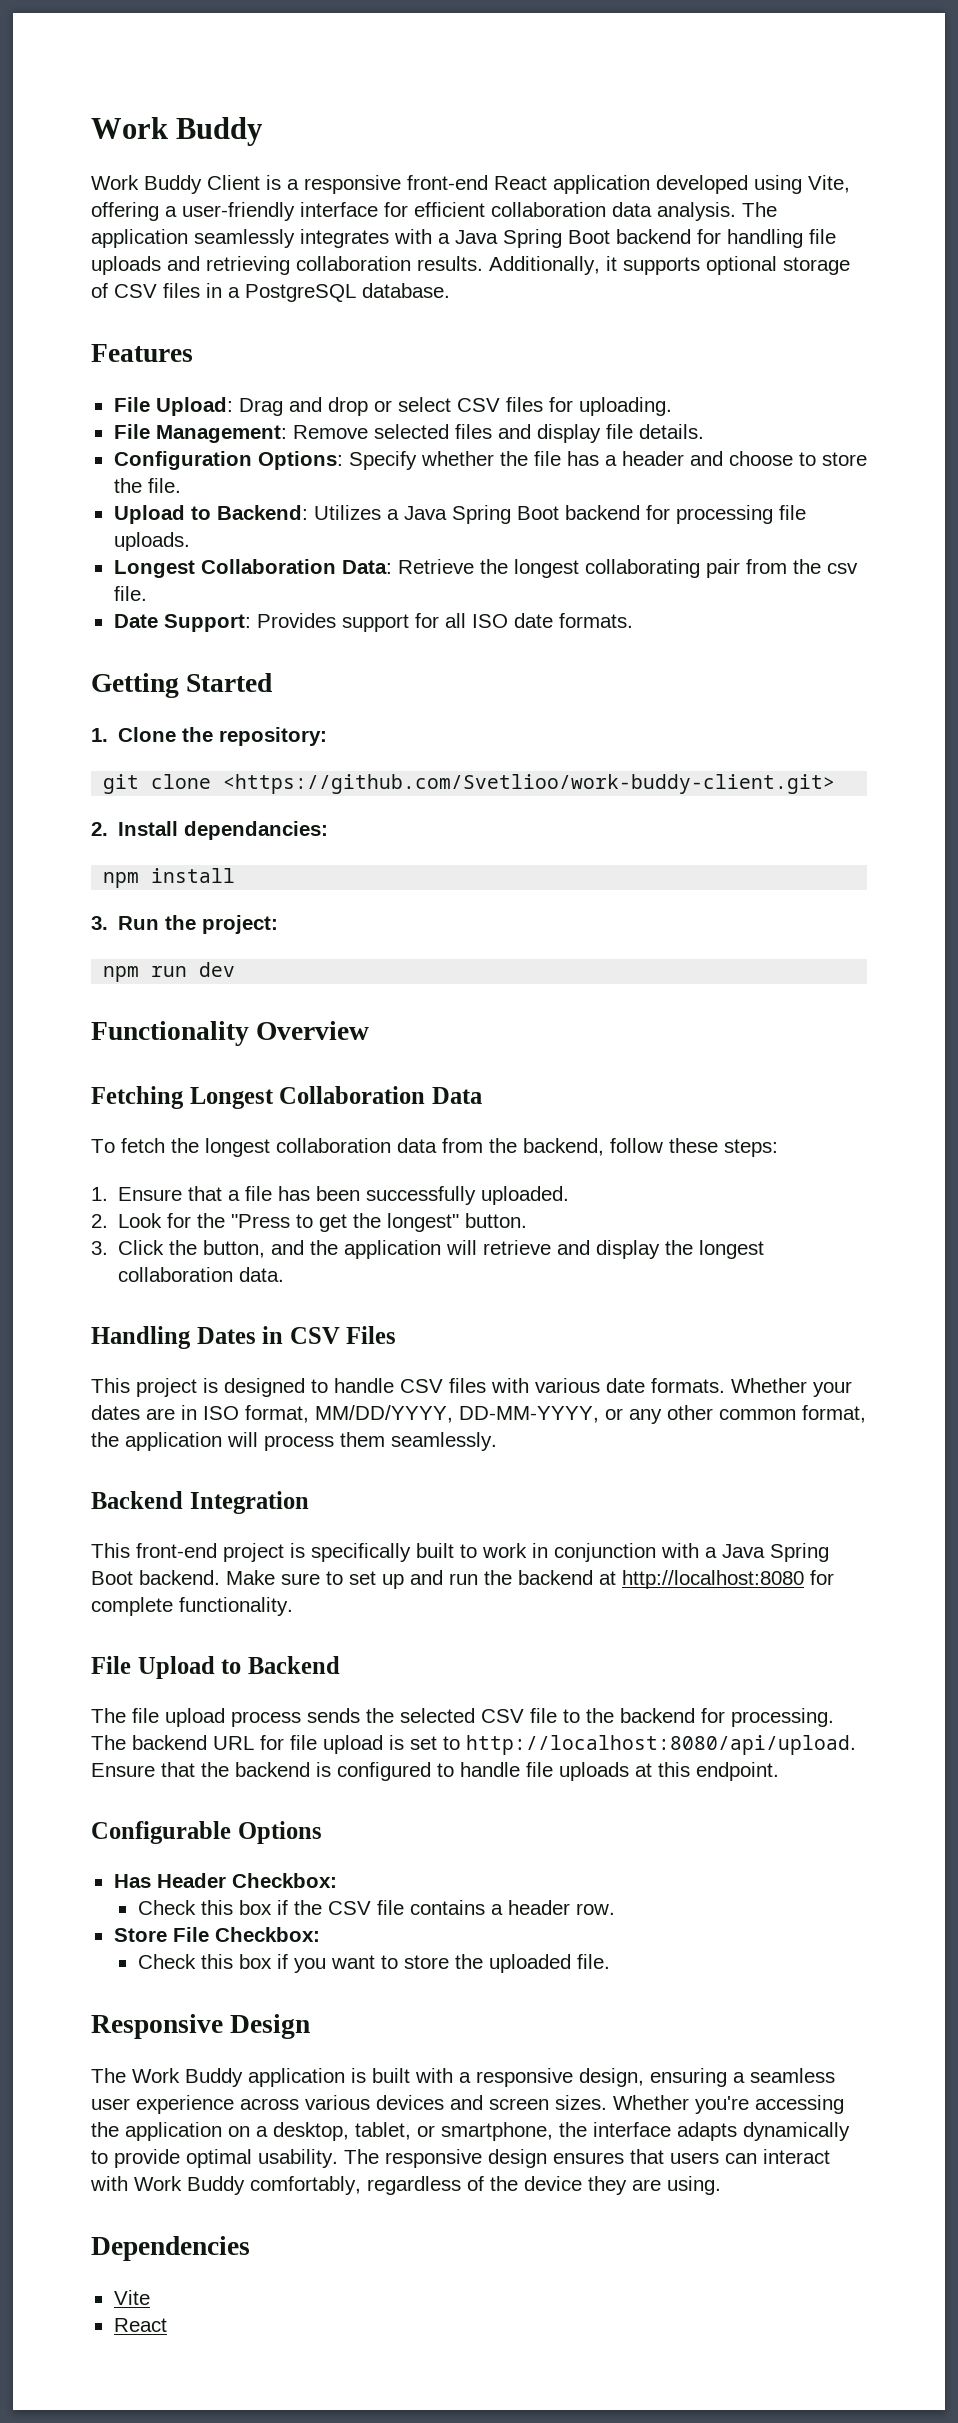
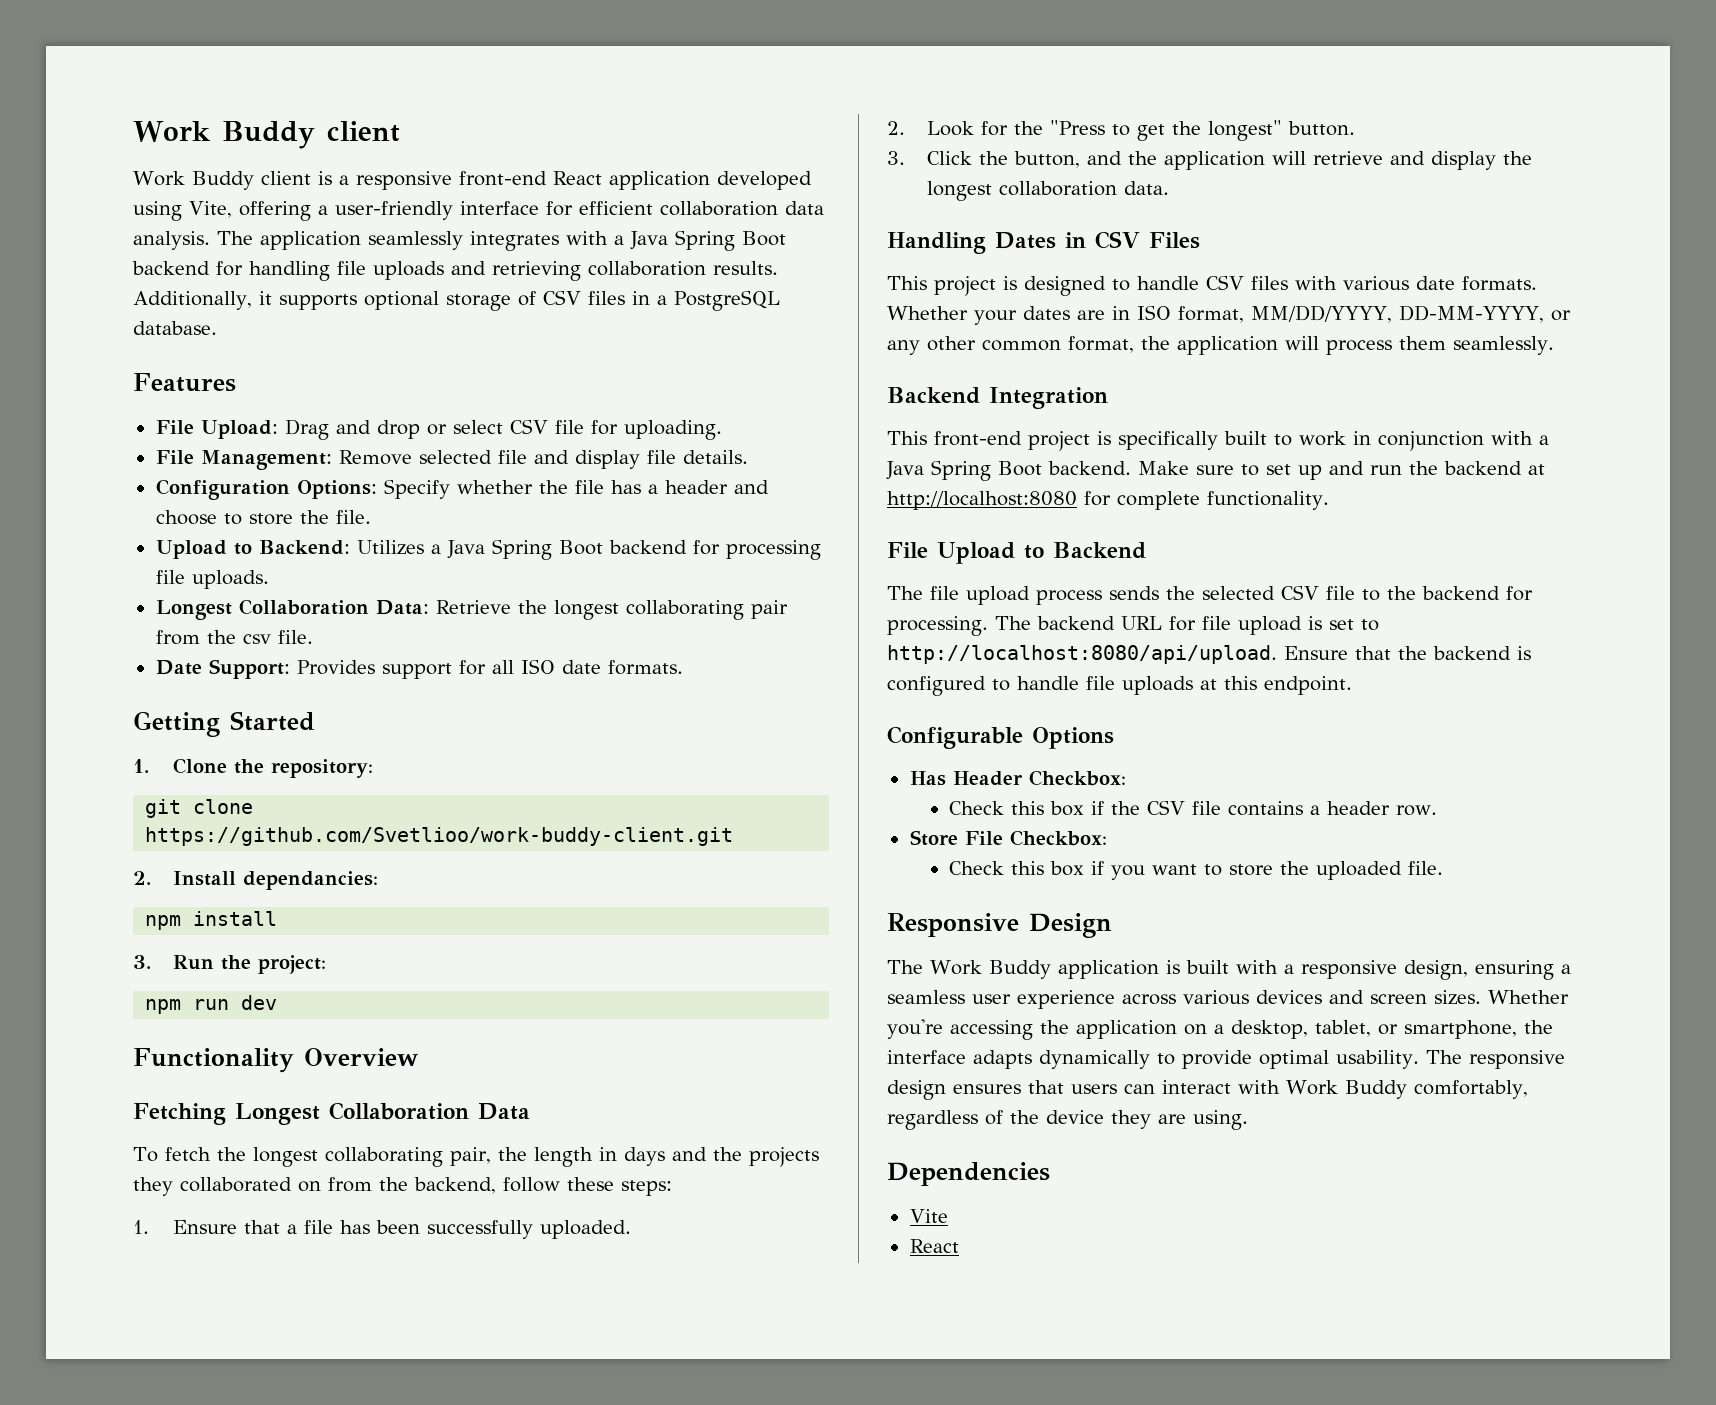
[91,117,263,146] [91,175,260,194] Work Buddy // Work Buddy Client -> [133,121,400,149] [133,171,311,190] Work Buddy client // Work Buddy client
[505,397,543,412] files -> [554,420,584,434] file
[454,424,492,439] files -> [497,450,527,464] file
[223,774,836,794] <https://github.com/Svetlioo/work-buddy-client.git> -> [145,827,734,846] https://github.com/Svetlioo/work-buddy-client.git
[276,1138,437,1153] collaboration data -> [324,1147,819,1167] [133,1177,321,1196] collaborating pair, the length in days and the projects they collaborated on

